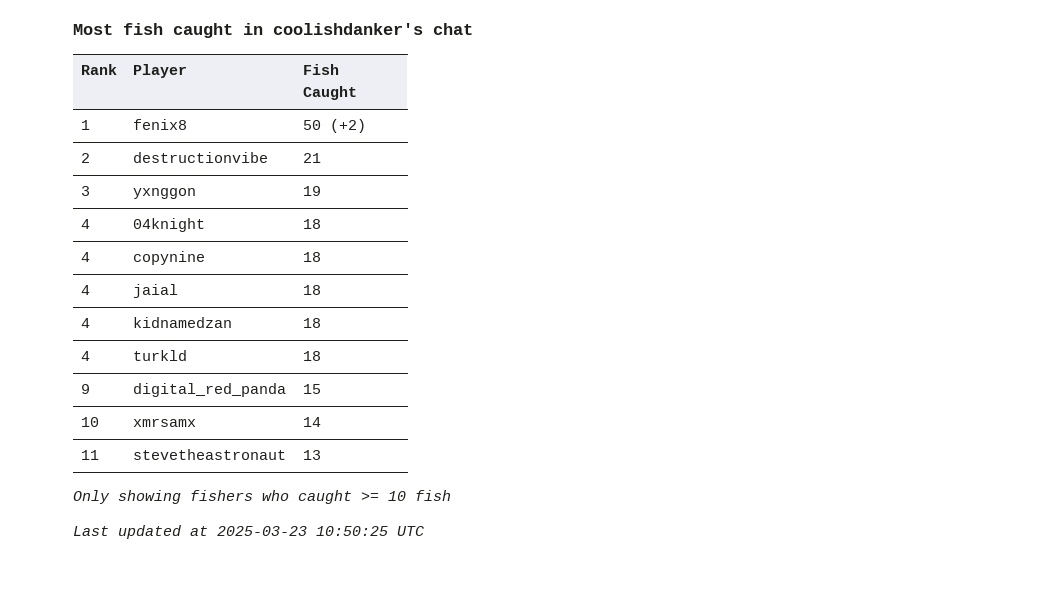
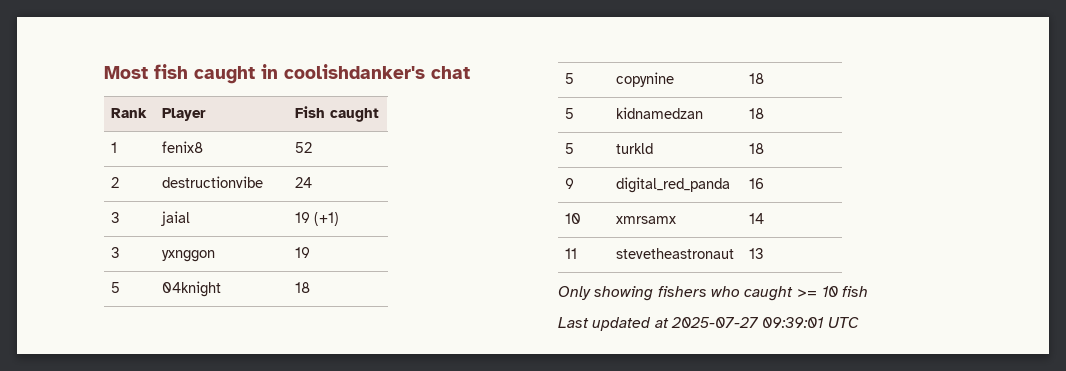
[302,86,357,100] Caught -> [330,108,380,122] caught
[302,119,366,133] 50 (+2) -> [295,142,313,153] 52
[302,153,321,163] 21 -> [295,177,313,188] [111,212,121,223] [161,211,191,226] [295,212,340,226] 24 // 3 | jaial | 19 (+1)
[80,219,90,229] 4 -> [111,282,121,293] 5
[80,252,90,262] 4 -> [565,73,575,84] 5
[80,285,90,295] [132,284,178,298] [302,285,321,295] [80,318,90,328] 4 | jaial | 18 // 4 -> [565,108,575,119] 5
[80,351,90,361] 4 -> [565,143,575,154] 5
[302,384,321,394] 15 -> [749,178,765,189] 16
[217,526,388,536] 2025-03-23 10:50:25 -> [670,317,825,328] 2025-07-27 09:39:01

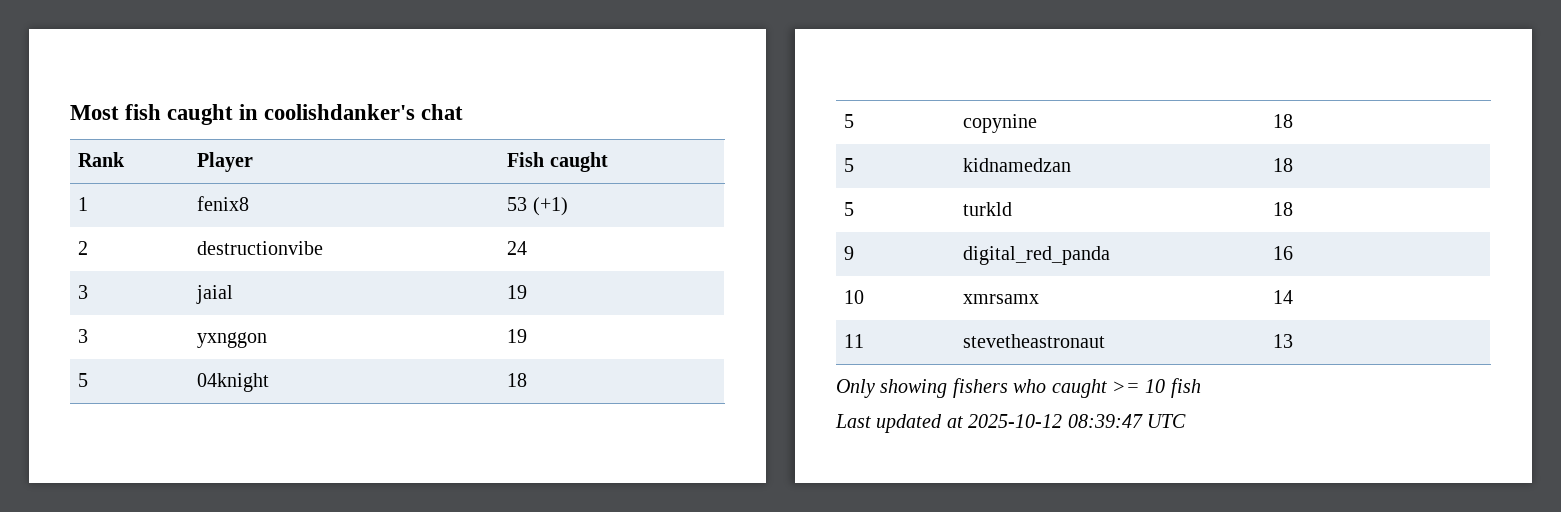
[295,142,313,153] 52 -> [507,197,568,216] 53 (+1)
[314,212,340,226] (+1) -> (528, 292) none
[670,317,825,328] 2025-07-27 09:39:01 -> [968,414,1143,428] 2025-10-12 08:39:47

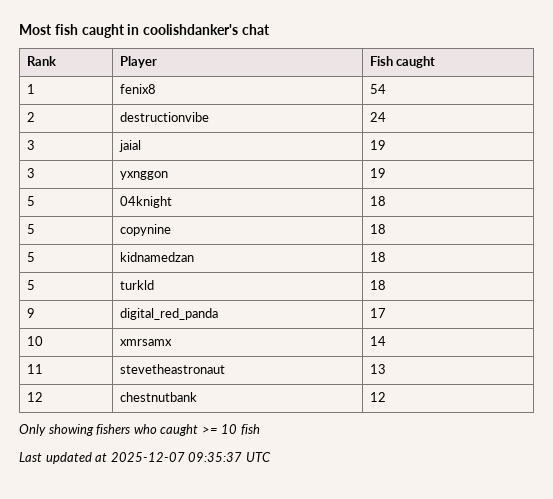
[507,197,568,216] 53 (+1) -> [369,84,386,94] 54
[1273,246,1294,260] 16 -> [369,308,386,318] 17
(1294, 341) none -> [26,392,43,402] [119,392,197,402] [369,392,386,402] // 12 | chestnutbank | 12
[968,414,1143,428] 2025-10-12 08:39:47 -> [110,452,243,462] 2025-12-07 09:35:37

